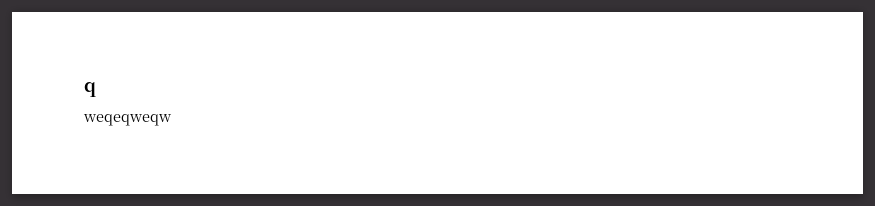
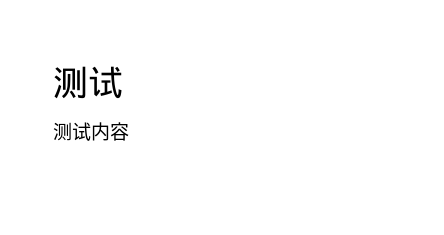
[84,82,96,97] [83,114,172,126] q // weqeqweqw -> [53,66,123,99] [53,122,129,141] 测试 // 测试内容

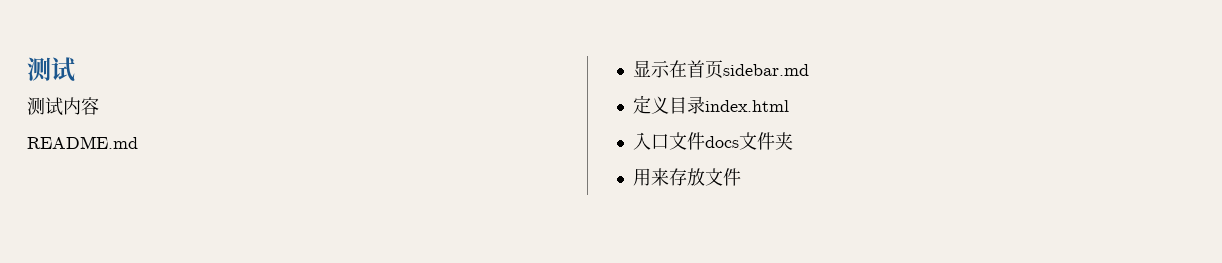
(129, 131) none -> [27,136,138,149] [632,60,809,79] [632,95,789,114] [632,132,793,150] [632,168,741,186] // README.md // 显示在首页sidebar.md // 定义目录index.html // 入口文件docs文件夹 // 用来存放文件

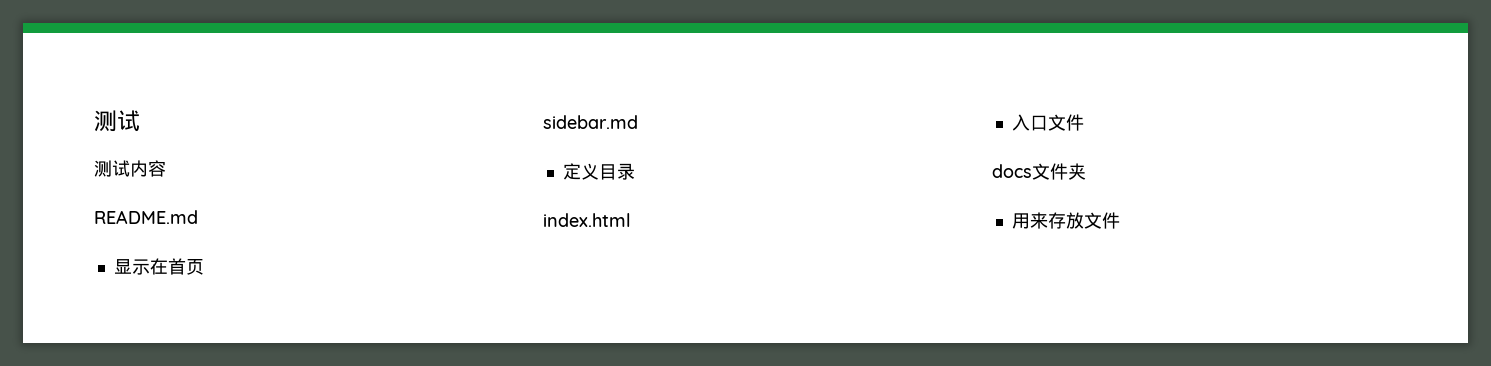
(723, 69) none -> (204, 267) //
(705, 105) none -> (635, 171) //
(705, 141) none -> (1084, 122) //

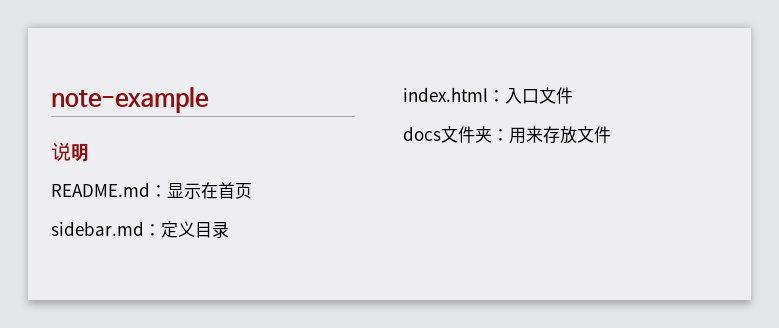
[94,110,140,132] [94,160,166,177] 测试 // 测试内容 -> [51,87,209,113] [51,142,89,162] note-example // 说明
(198, 217) // -> [150,185,167,197] ：
(638, 122) // -> [144,224,161,236] ：
(631, 220) // -> [488,90,505,102] ：
(1086, 171) // -> [492,129,509,141] ：

